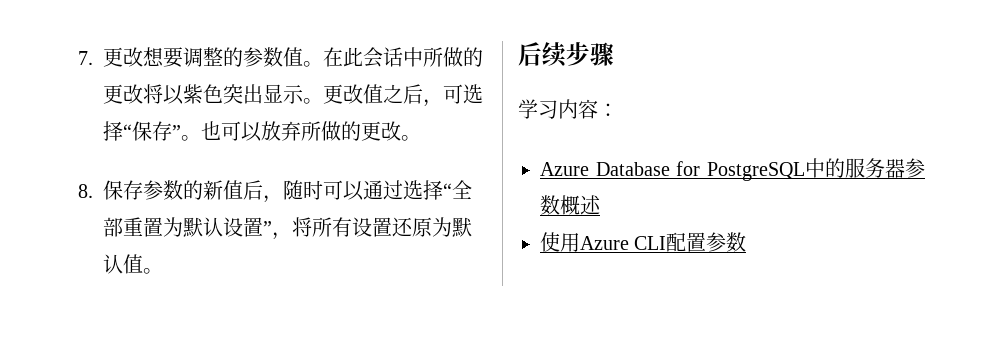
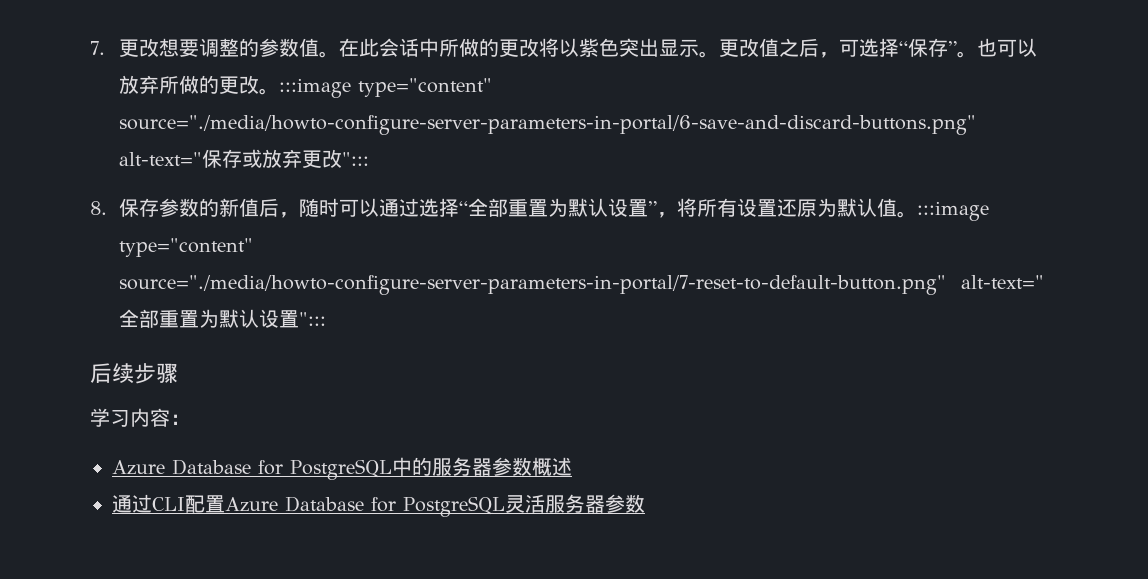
(421, 138) none -> [279,78,493,98] [119,115,977,135] [119,149,370,168] :::image type="content" source="./media/howto-configure-server-parameters-in-portal/6-save-and-discard-buttons.png" alt-text="保存或放弃更改":::
(163, 271) none -> [917,201,990,221] [119,238,254,257] [119,275,1044,295] [119,309,327,328] :::image type="content" source="./media/howto-configure-server-parameters-in-portal/7-reset-to-default-button.png" alt-text="全部重置为默认设置":::
[540,232,707,252] 使用Azure CLI配置 -> [112,494,605,517] 通过CLI配置Azure Database for PostgreSQL灵活服务器

